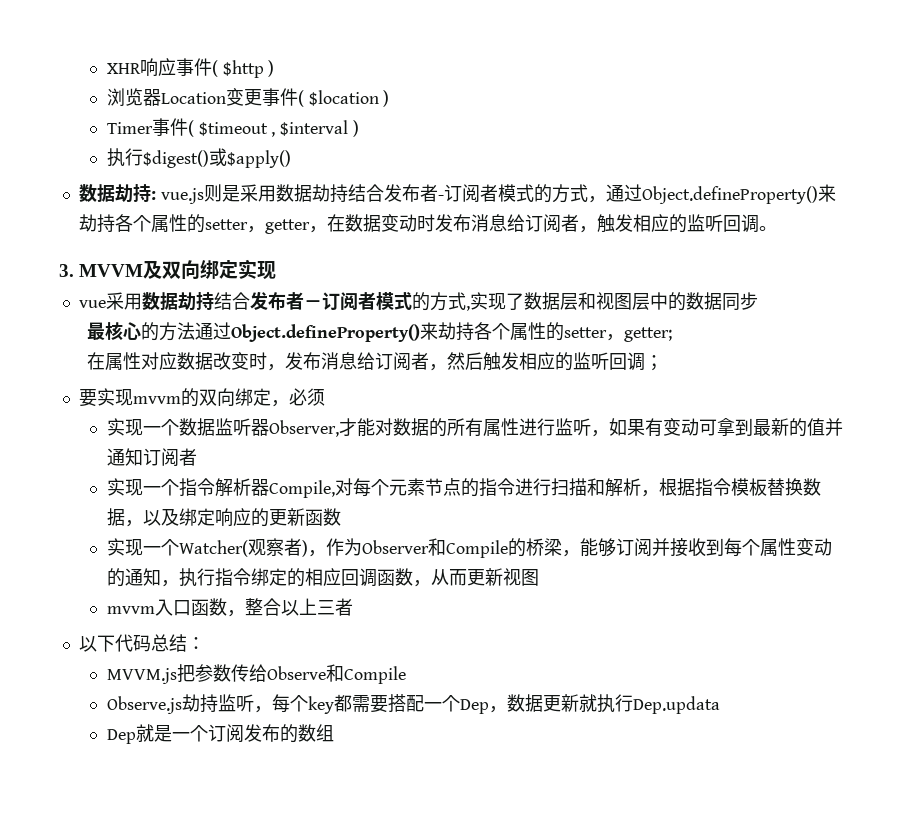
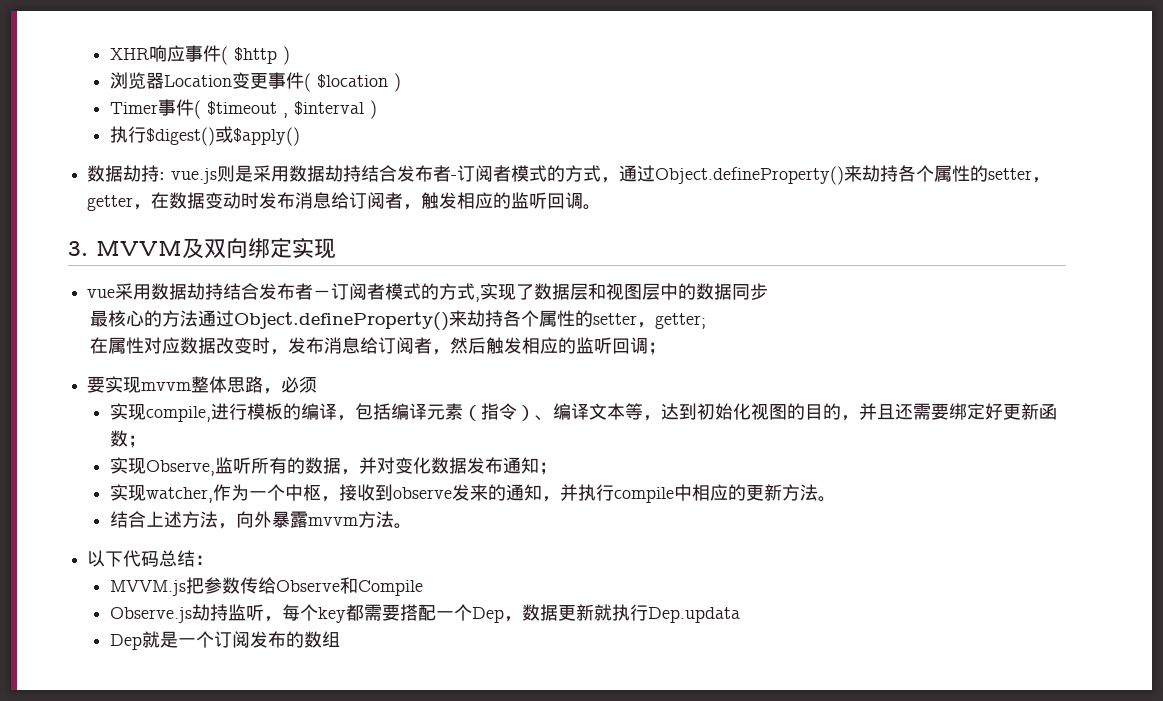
[180,388,271,407] 的双向绑定 -> [191,376,264,393] 整体思路
[142,418,843,437] [106,448,197,466] [106,478,821,498] [106,508,341,527] [106,538,832,558] [106,568,539,587] [106,598,353,617] 一个数据监听器Observer,才能对数据的所有属性进行监听，如果有变动可拿到最新的值并通知订阅者 // 实现一个指令解析器Compile,对每个元素节点的指令进行扫描和解析，根据指令模板替换数据，以及绑定响应的更新函数 // 实现一个Watcher(观察者)，作为Observer和Compile的桥梁，能够订阅并接收到每个属性变动的通知，执行指令绑定的相应回调函数，从而更新视图 // mvvm入口函数，整合以上三者 -> [145,403,1057,422] [109,430,146,448] [109,457,557,476] [109,484,836,503] [109,511,412,529] compile,进行模板的编译，包括编译元素（指令）、编译文本等，达到初始化视图的目的，并且还需要绑定好更新函数； // 实现Observe,监听所有的数据，并对变化数据发布通知； // 实现watcher,作为一个中枢，接收到observe发来的通知，并执行compile中相应的更新方法。 // 结合上述方法，向外暴露mvvm方法。

